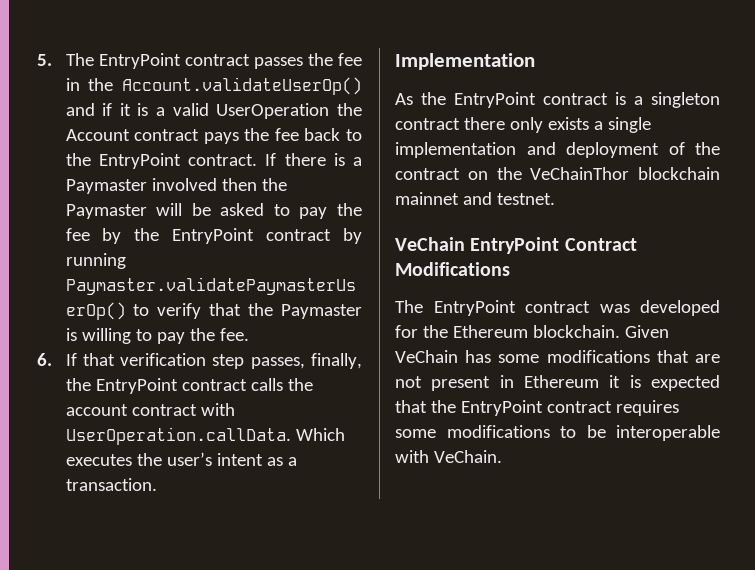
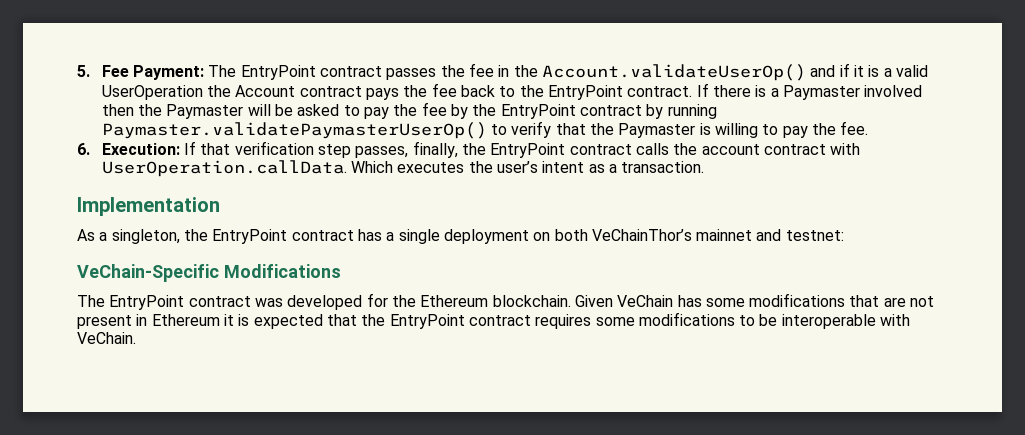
(52, 60) none -> [101,65,205,80] Fee Payment:
(52, 359) none -> [101,143,180,155] Execution:
[421,92,720,108] [395,117,651,133] [395,142,720,158] [395,167,720,180] [395,192,555,205] [395,237,637,254] the EntryPoint contract is a singleton contract there only exists a single implementation and deployment of the contract on the VeChainThor blockchain mainnet and testnet. // VeChain EntryPoint Contract -> [99,229,844,244] [77,264,219,282] a singleton, the EntryPoint contract has a single deployment on both VeChainThor’s mainnet and testnet: // VeChain-Specific

